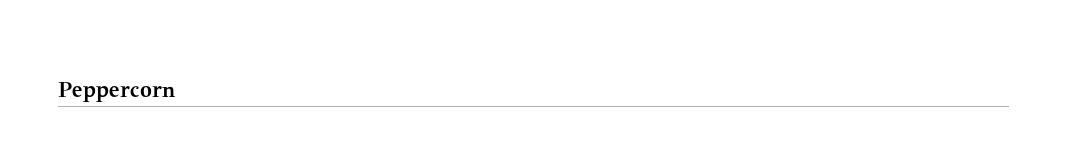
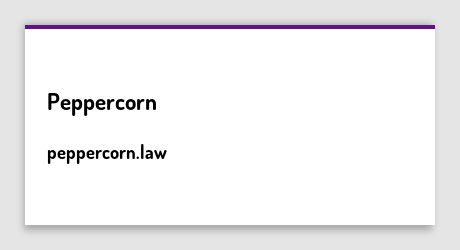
(176, 92) none -> [47,144,167,164] // peppercorn.law

